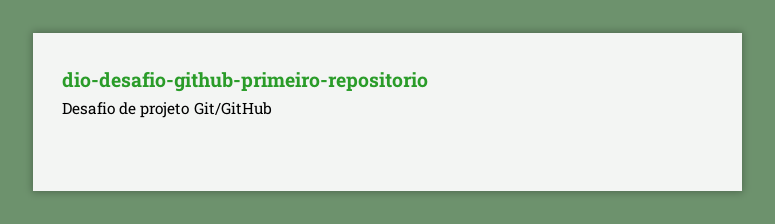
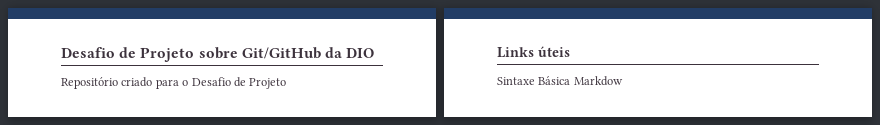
[62,71,428,92] [62,102,272,118] dio-desafio-github-primeiro-repositorio // Desafio de projeto Git/GitHub -> [61,47,375,62] [61,77,287,89] [497,46,570,58] [497,76,623,86] Desafio de Projeto sobre Git/GitHub da DIO // Repositório criado para o Desafio de Projeto // Links úteis // Sintaxe Básica Markdow

